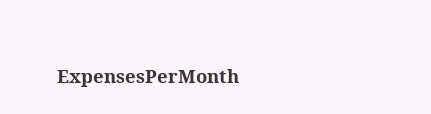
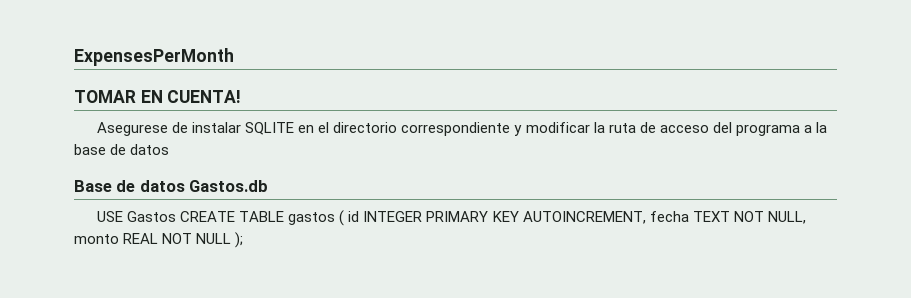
(239, 78) none -> [74,90,242,103] [97,122,827,136] [74,144,170,155] [74,180,269,192] [97,210,806,226] [74,232,244,248] // TOMAR EN CUENTA! // Asegurese de instalar SQLITE en el directorio correspondiente y modificar la ruta de acceso del programa a la base de datos // Base de datos Gastos.db // USE Gastos CREATE TABLE gastos ( id INTEGER PRIMARY KEY AUTOINCREMENT, fecha TEXT NOT NULL, monto REAL NOT NULL );

